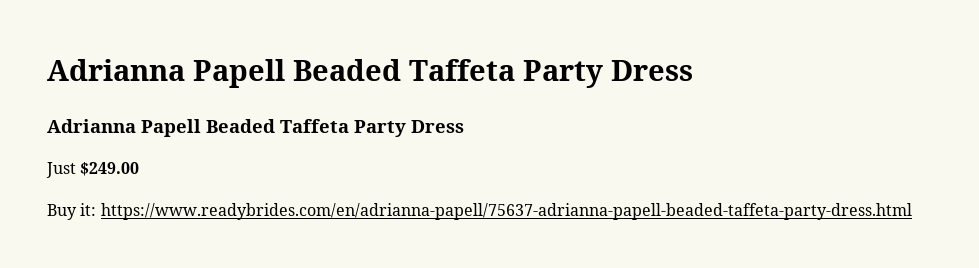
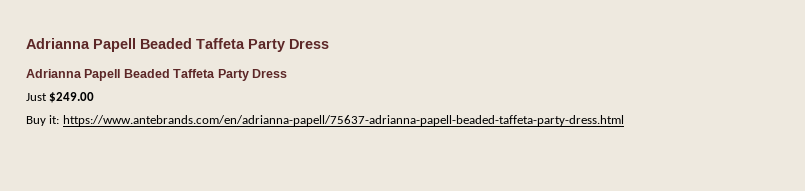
[100,203,912,220] https://www.readybrides.com/en/adrianna-papell/75637-adrianna-papell-beaded-taffeta-party-dress.html -> [62,115,624,126] https://www.antebrands.com/en/adrianna-papell/75637-adrianna-papell-beaded-taffeta-party-dress.html

